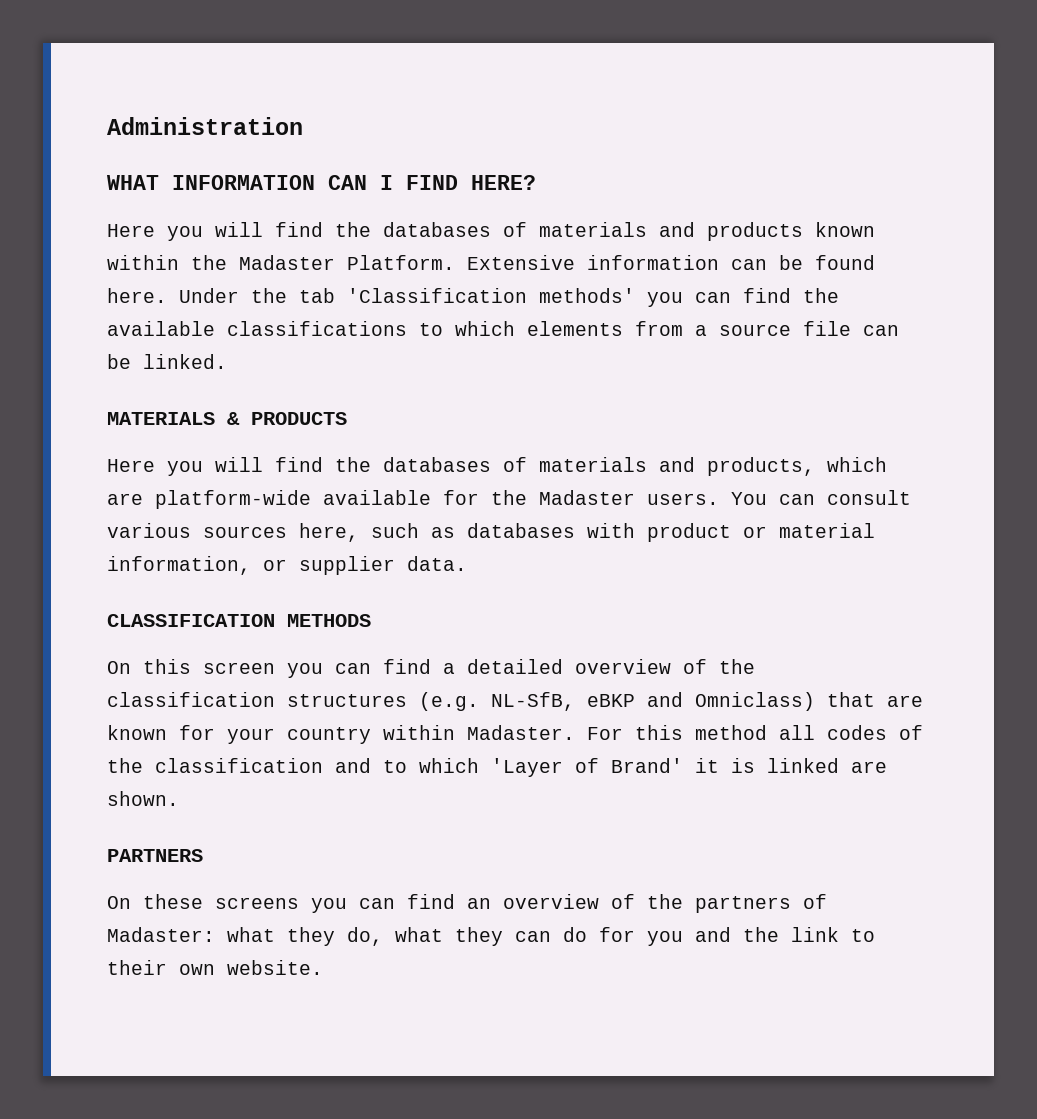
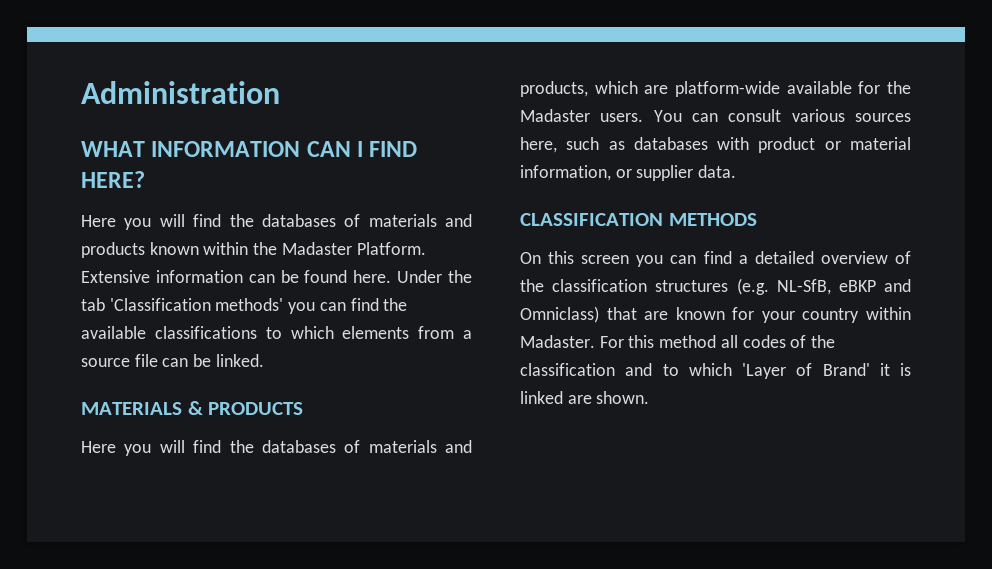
[107,849,203,862] [107,894,827,913] [107,927,875,946] [107,960,323,975] // PARTNERS // On these screens you can find an overview of the partners of Madaster: what they do, what they can do for you and the link to their own website. -> (650, 397) none

